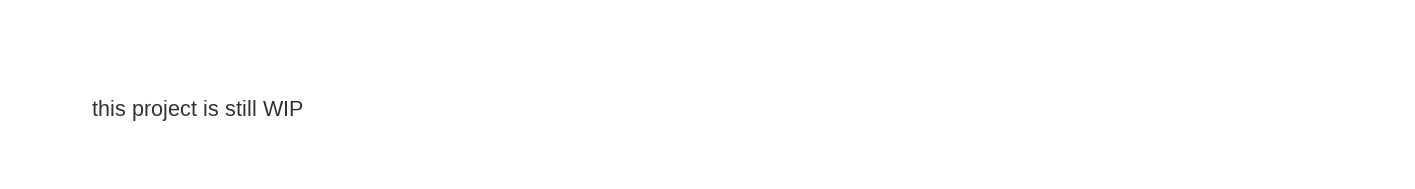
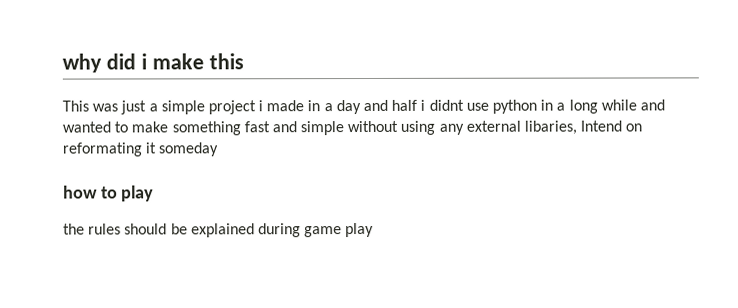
[92,100,303,121] this project is still WIP -> [62,53,244,73] [62,99,665,115] [62,120,643,136] [62,142,220,157] [63,185,155,202] [63,222,375,238] why did i make this // This was just a simple project i made in a day and half i didnt use python in a long while and wanted to make something fast and simple without using any external libaries, Intend on reformating it someday // how to play // the rules should be explained during game play

